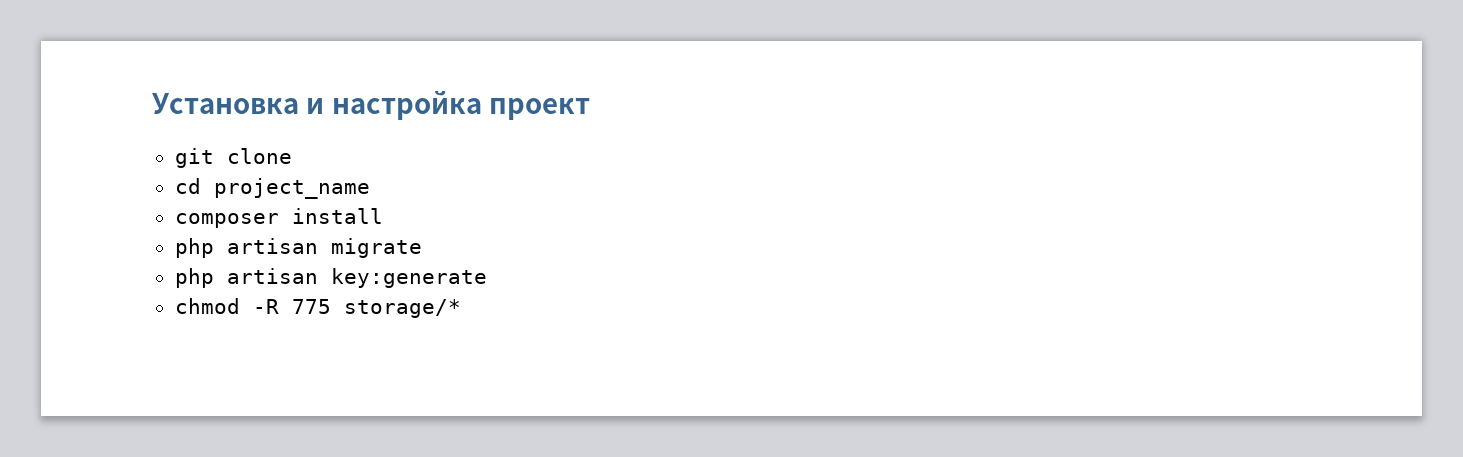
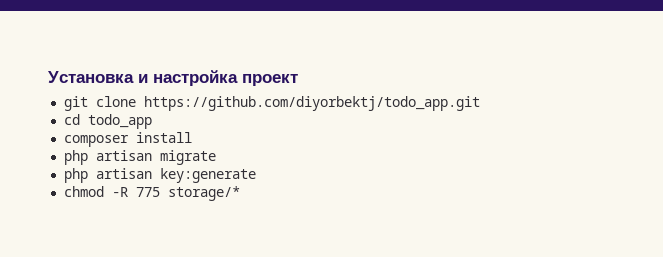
(292, 156) none -> [143,96,480,111] https://github.com/diyorbektj/todo_app.git
[213,178,370,199] project_name -> [87,114,152,129] todo_app

